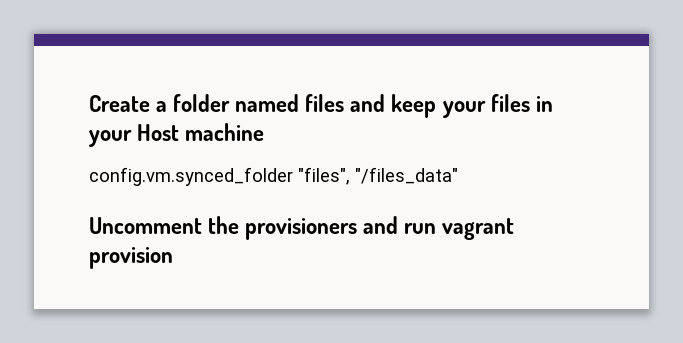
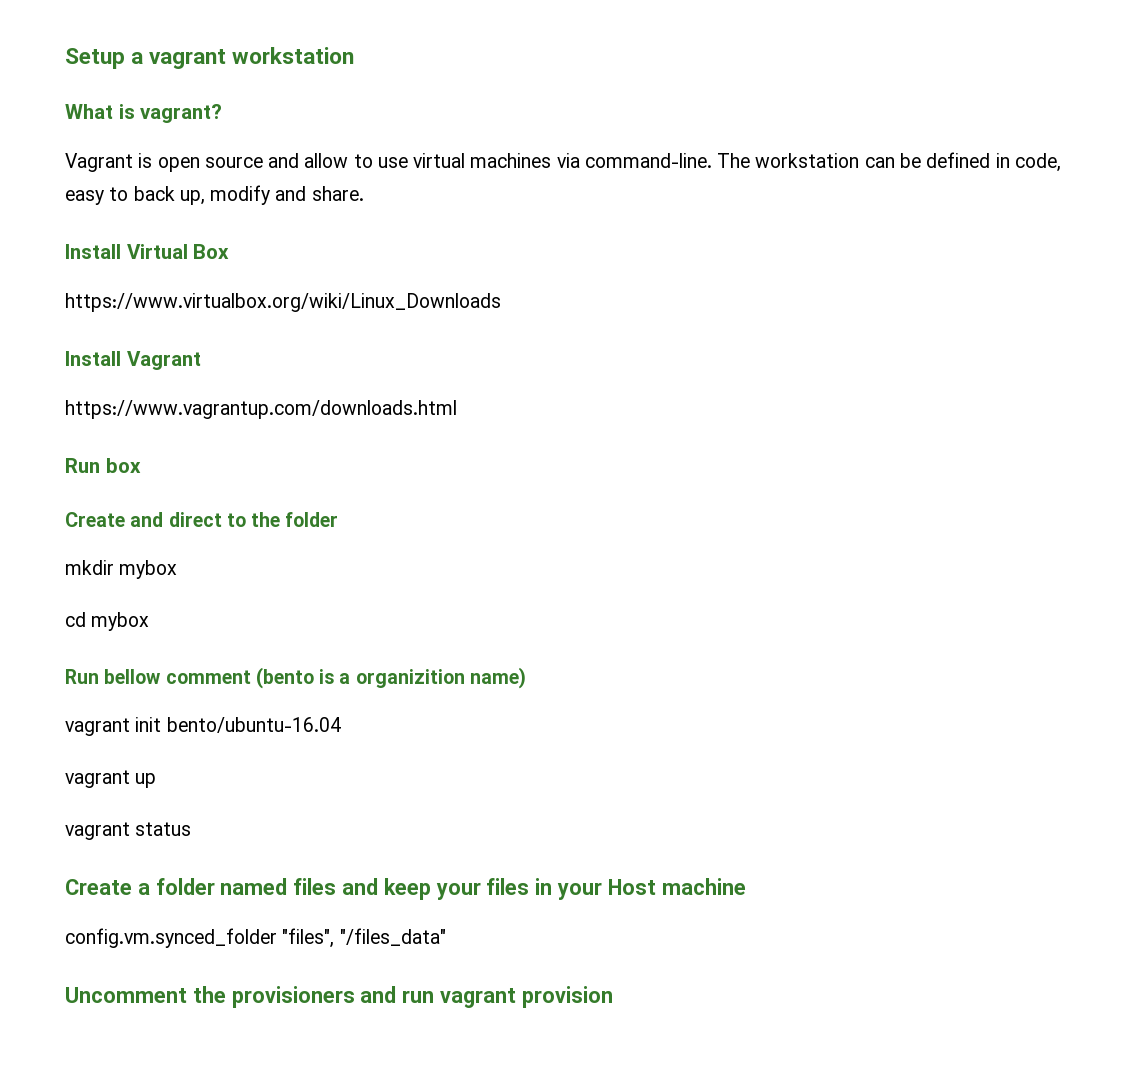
(89, 103) none -> [65,47,355,69] [65,104,223,123] [65,152,1061,172] [65,185,364,205] [65,244,230,259] [65,293,501,312] [65,351,201,370] [65,400,457,419] [65,458,141,473] [65,512,339,527] [65,560,178,579] [65,612,150,631] [65,667,526,689] [65,717,341,736] [65,770,157,788] [65,822,192,840] Setup a vagrant workstation // What is vagrant? // Vagrant is open source and allow to use virtual machines via command-line. The workstation can be defined in code, easy to back up, modify and share. // Install Virtual Box // https://www.virtualbox.org/wiki/Linux_Downloads // Install Vagrant // https://www.vagrantup.com/downloads.html // Run box // Create and direct to the folder // mkdir mybox // cd mybox // Run bellow comment (bento is a organizition name) // vagrant init bento/ubuntu-16.04 // vagrant up // vagrant status //

